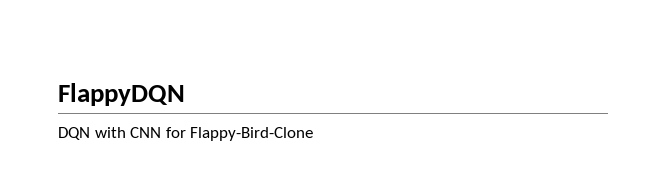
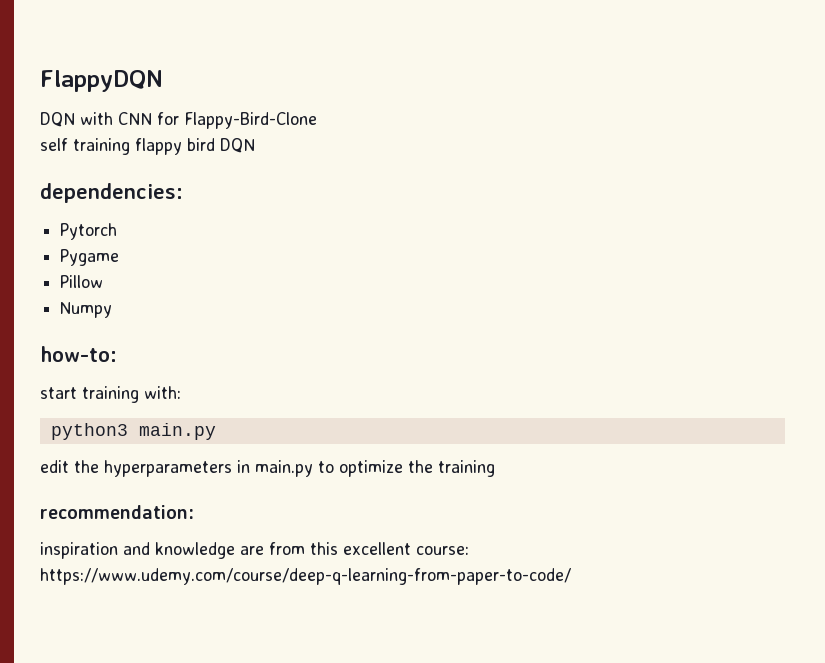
(314, 134) none -> [40,138,255,155] [40,183,183,203] [59,223,118,240] [59,249,120,266] [59,275,104,288] [59,302,113,318] [40,346,117,362] [40,386,181,403] [50,423,216,440] [40,460,495,477] [40,505,194,519] [40,542,469,559] [40,568,571,585] // self training flappy bird DQN // dependencies: // Pytorch // Pygame // Pillow // Numpy // how-to: // start training with: // python3 main.py // edit the hyperparameters in main.py to optimize the training // recommendation: // inspiration and knowledge are from this excellent course: https://www.udemy.com/course/deep-q-learning-from-paper-to-code/

